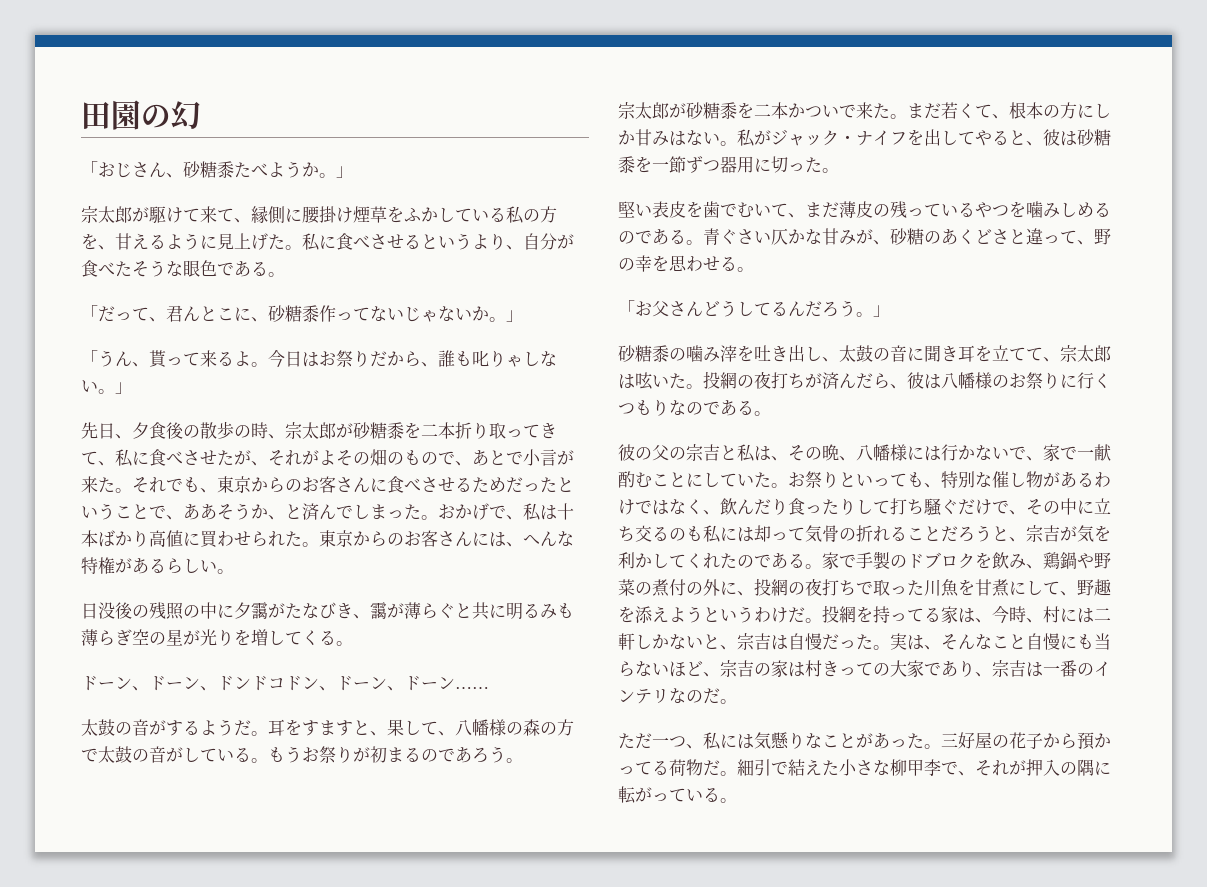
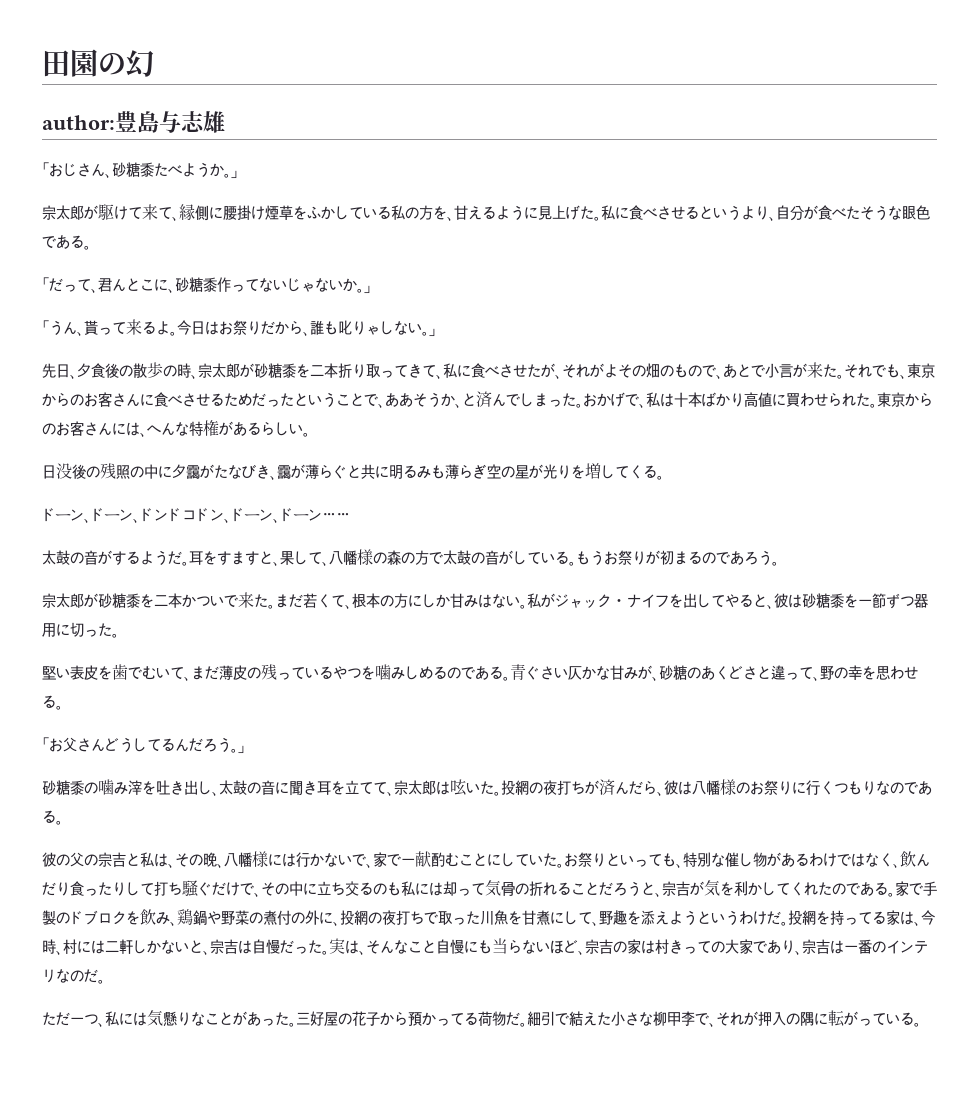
(201, 115) none -> [42,111,225,133] // author:豊島与志雄

